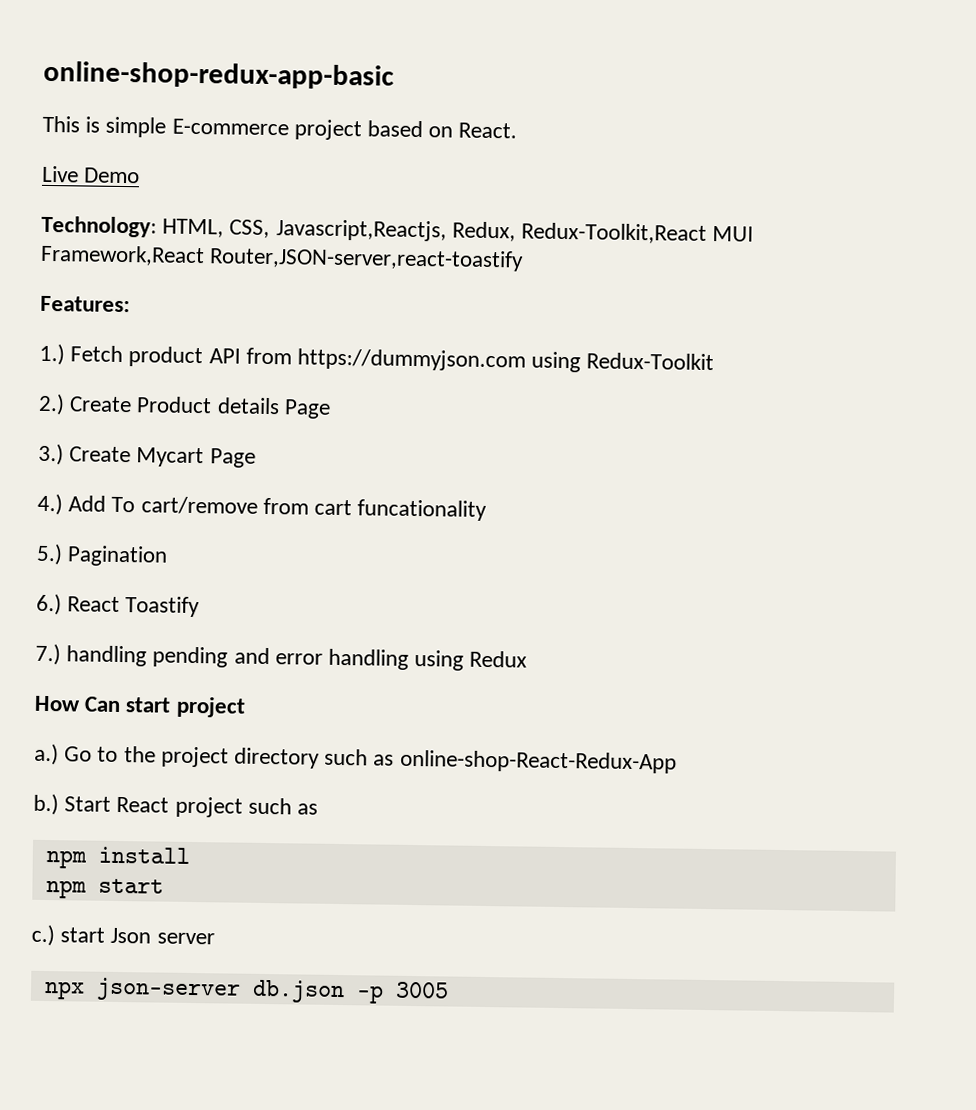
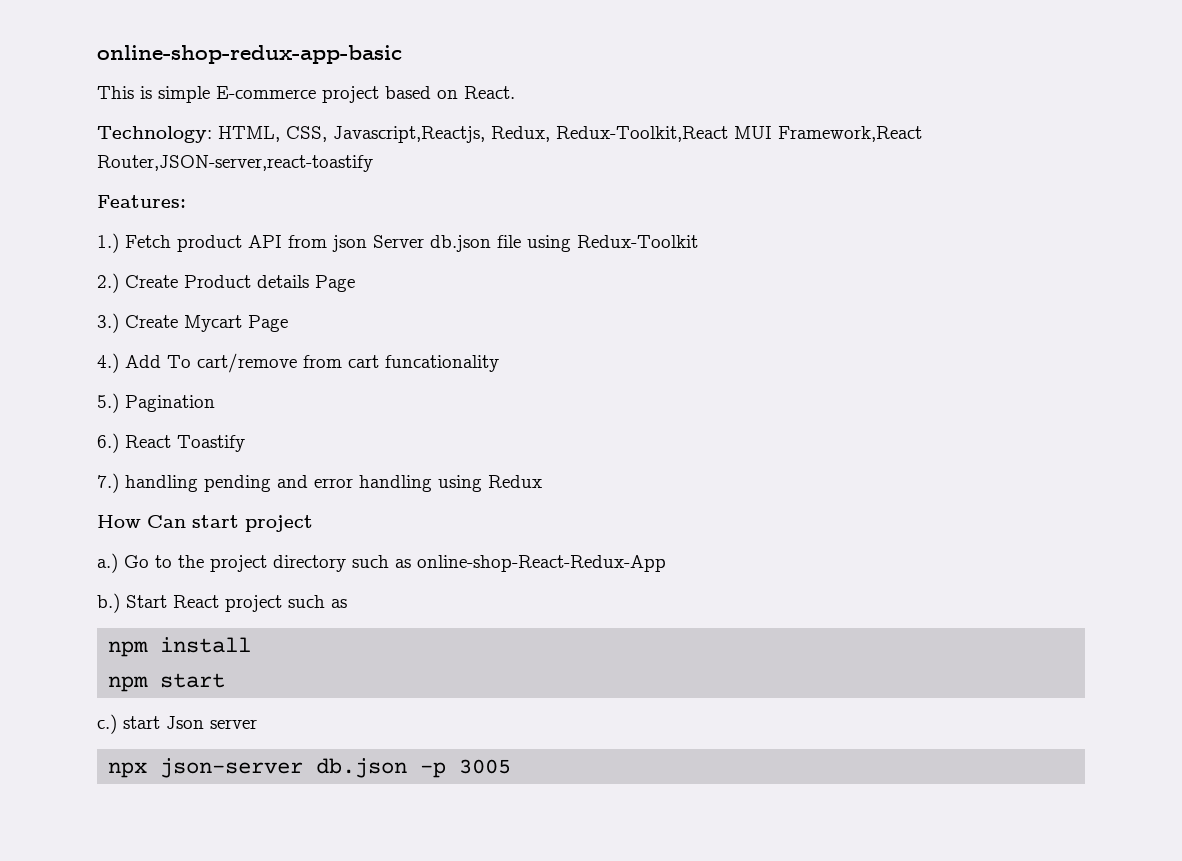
[42,165,141,184] // Live Demo -> (515, 92) none
[297,348,527,372] https://dummyjson.com -> [332,235,521,252] json Server db.json file

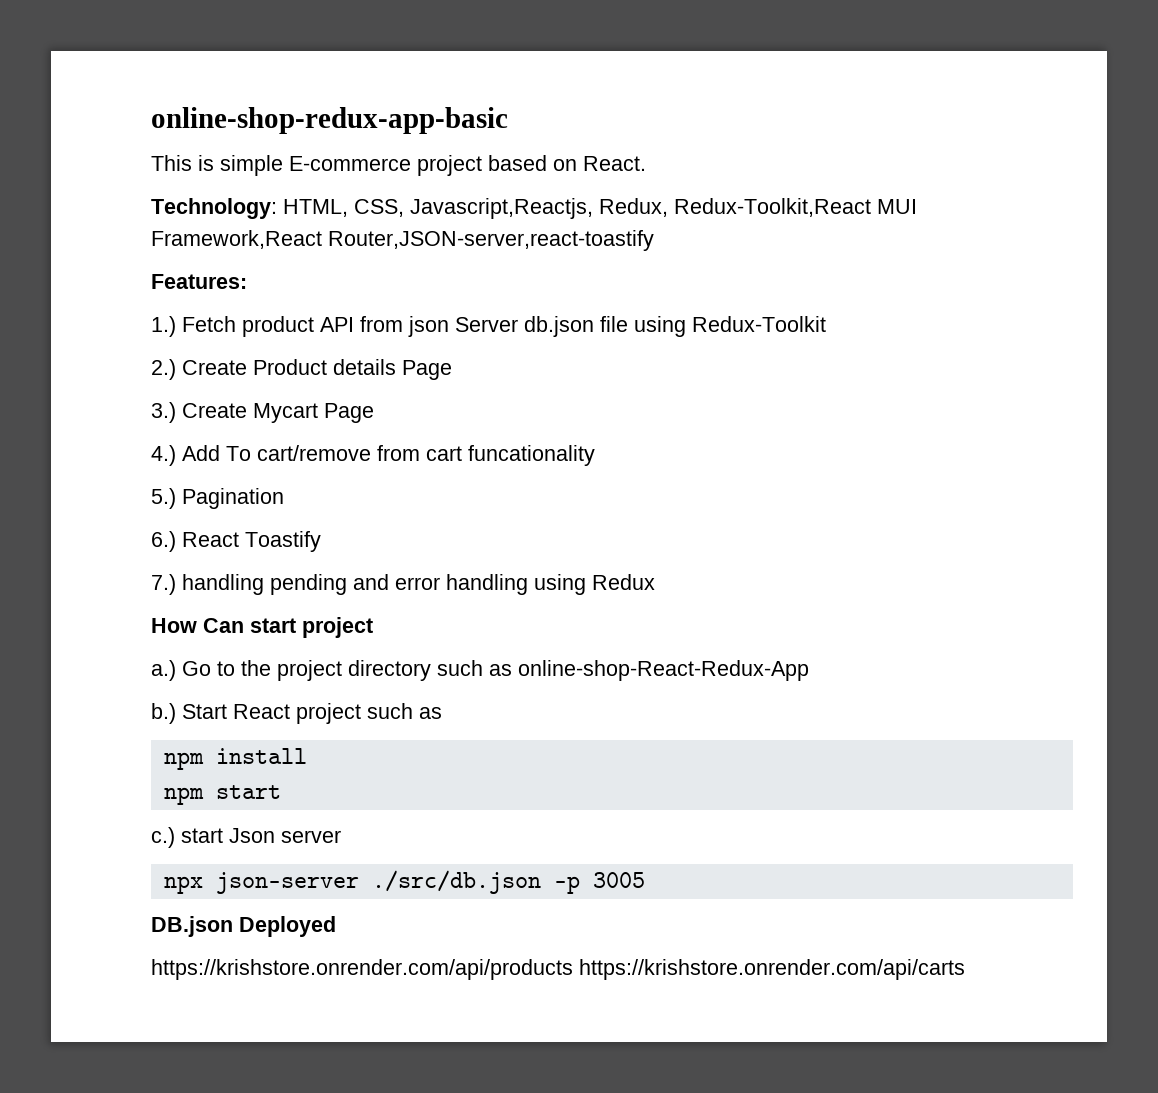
[316,758,408,778] db.json -> [371,870,541,894] ./src/db.json
(512, 766) none -> [151,916,336,937] [151,959,965,980] // DB.json Deployed // https://krishstore.onrender.com/api/products https://krishstore.onrender.com/api/carts

